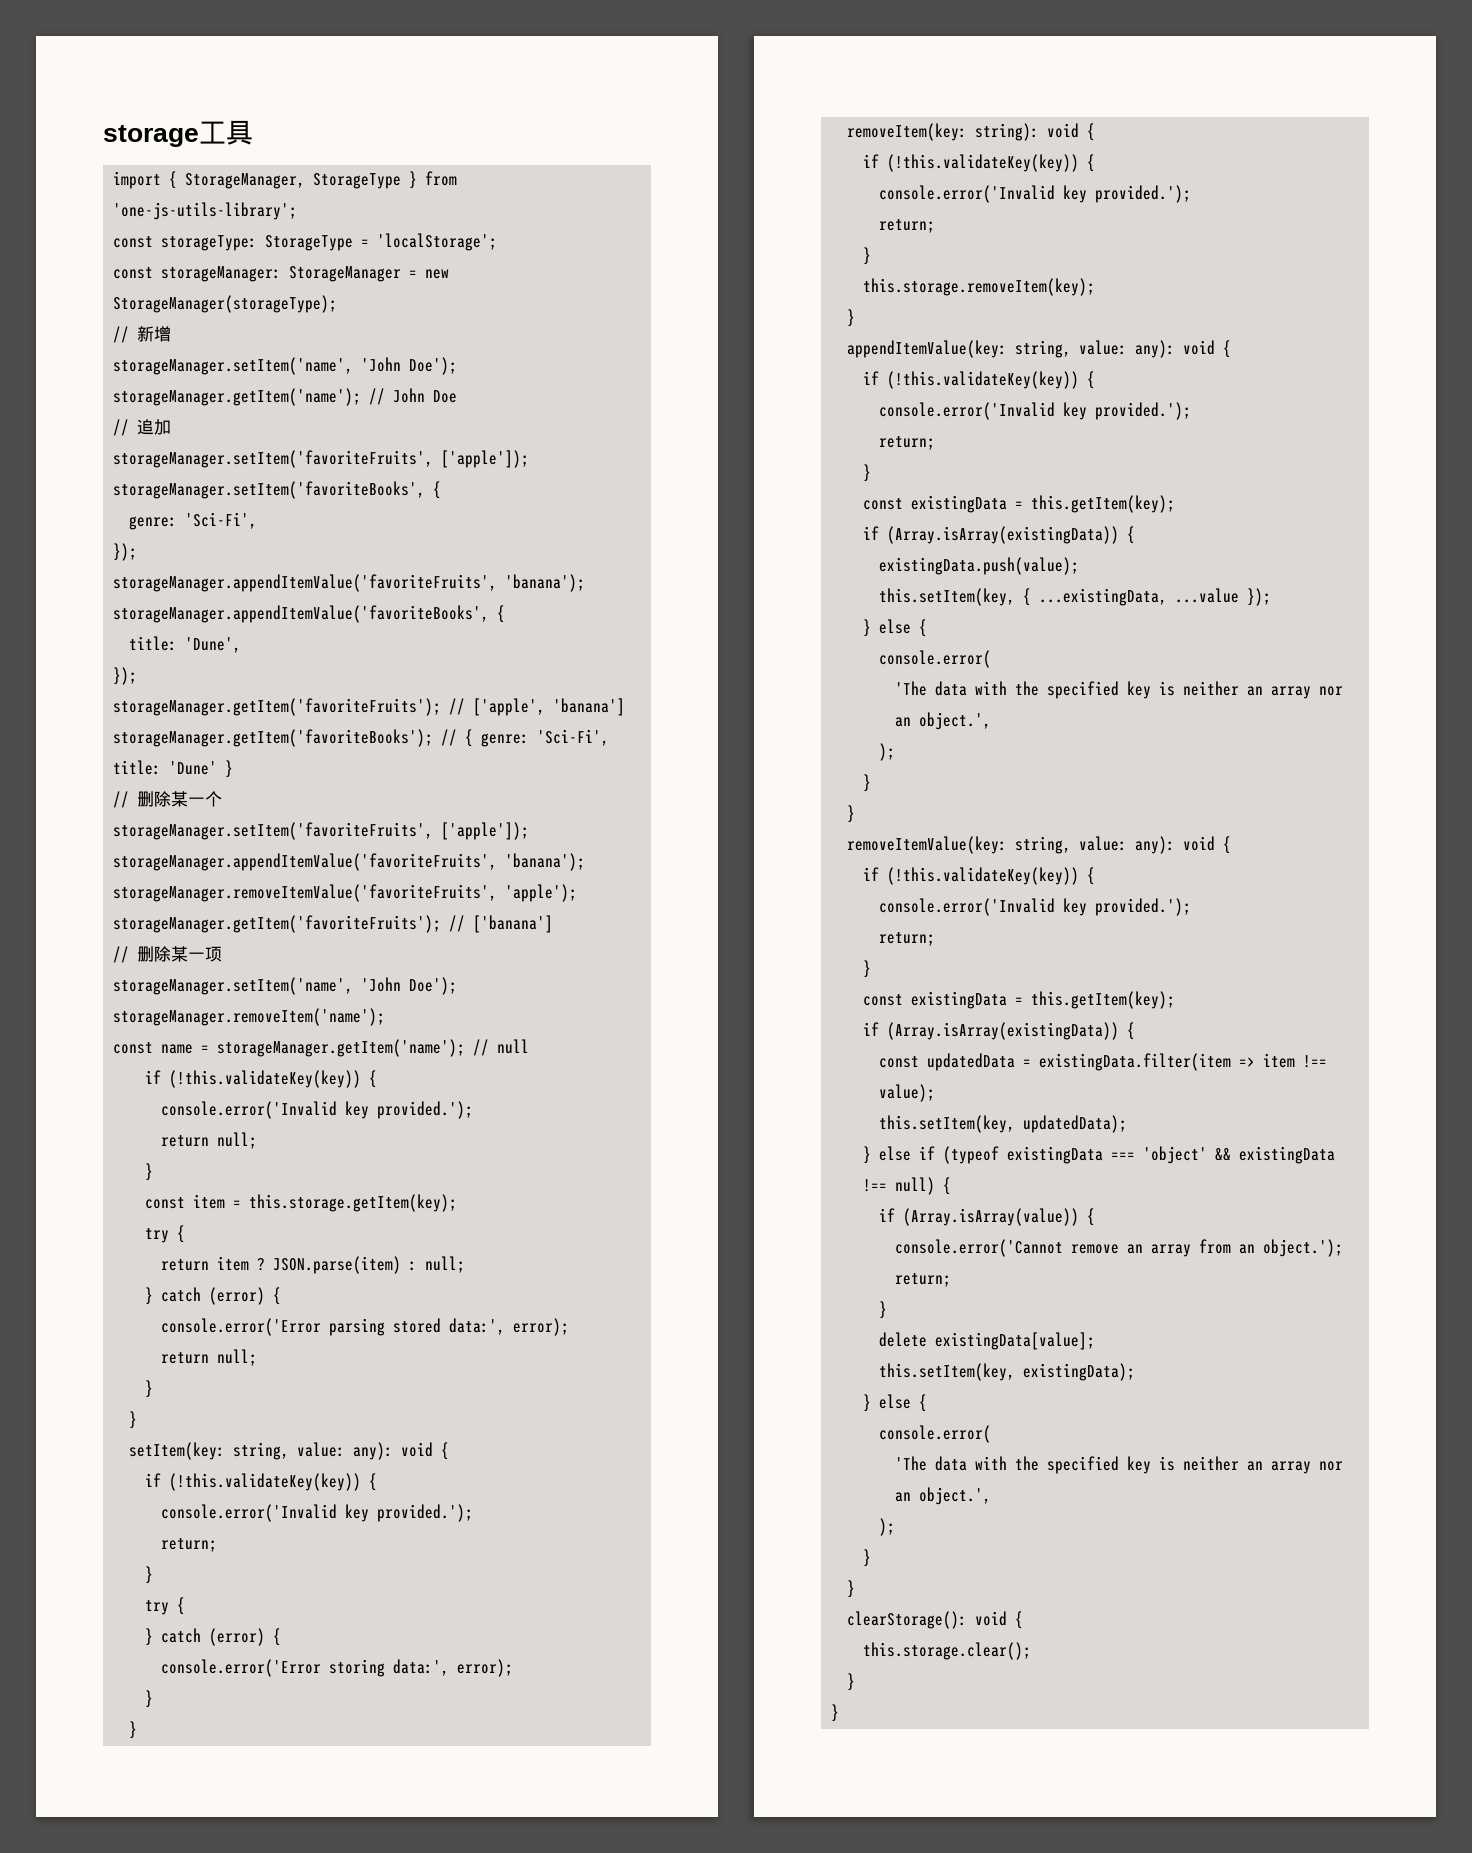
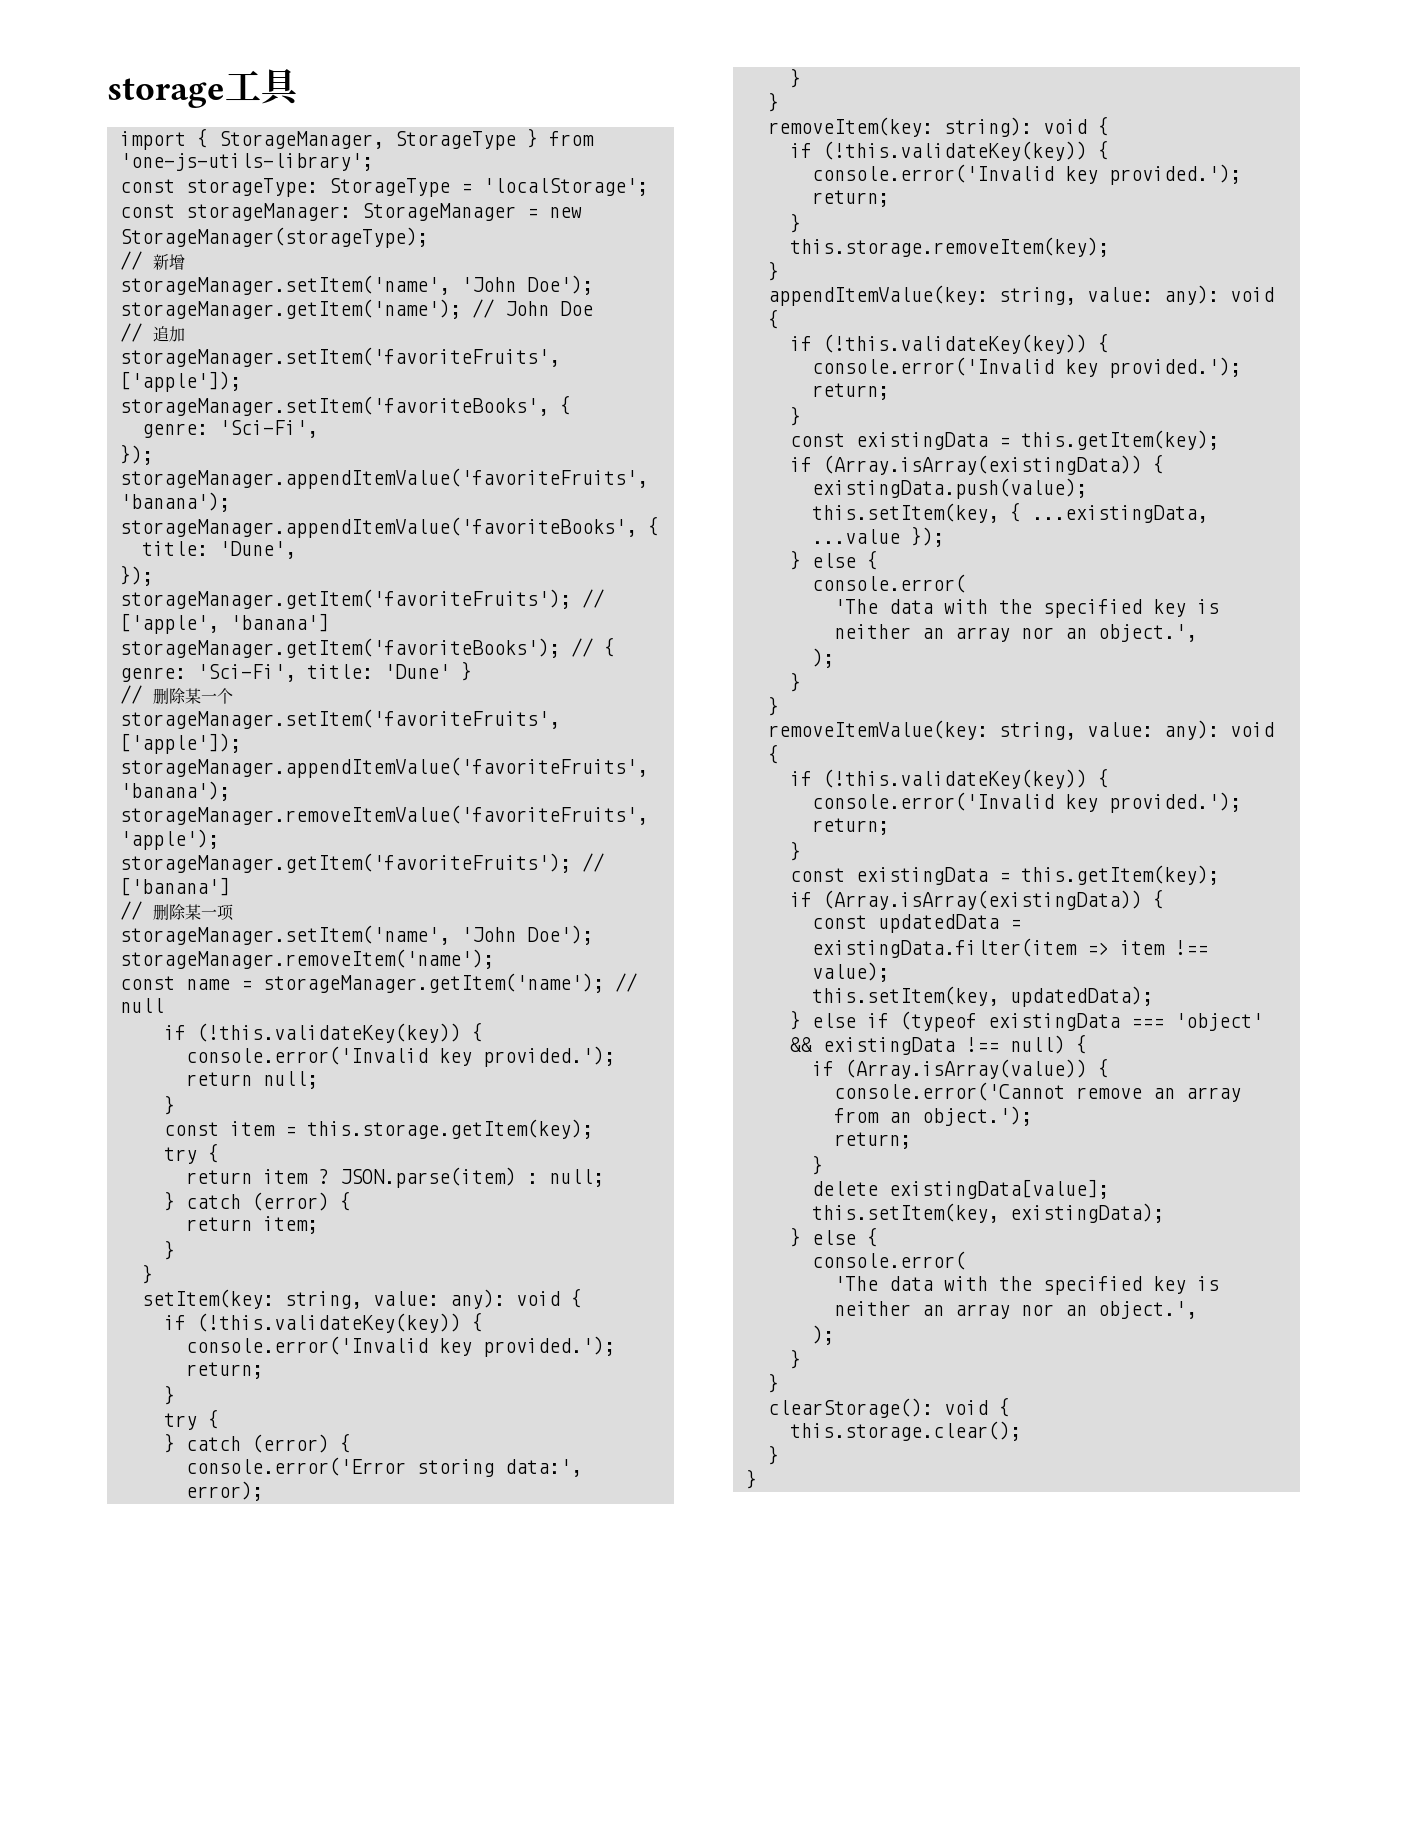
[161,1318,570,1336] [161,1349,258,1366] // console.error('Error parsing stored data:', error); // return null; -> [185,1216,318,1234] // return item;

